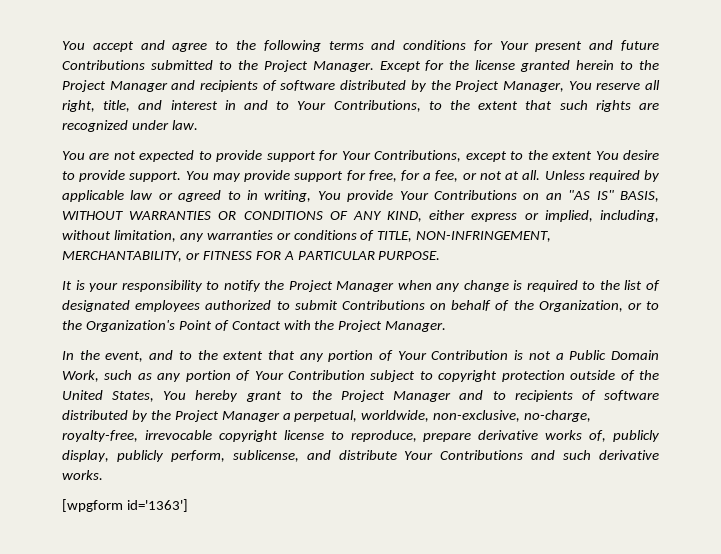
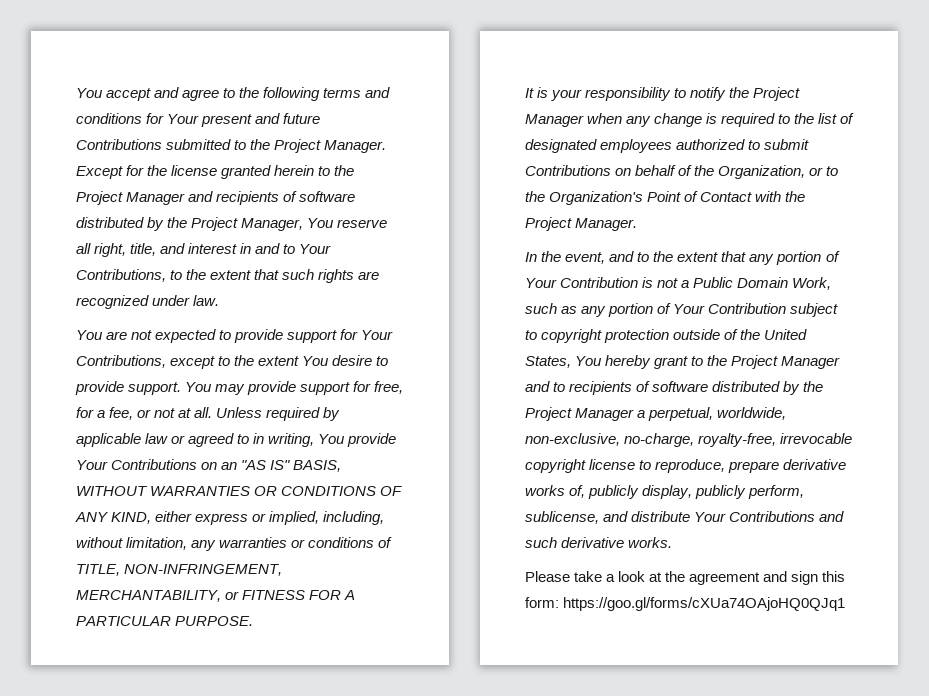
[62,499,188,512] [wpgform id='1363'] -> [525,571,846,585] [525,597,846,611] Please take a look at the agreement and sign this form: https://goo.gl/forms/cXUa74OAjoHQ0QJq1

